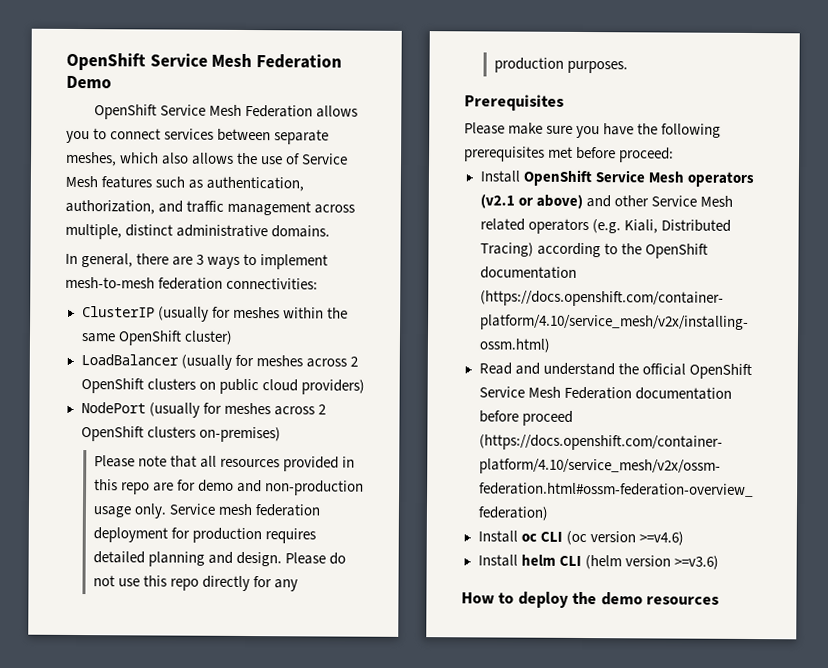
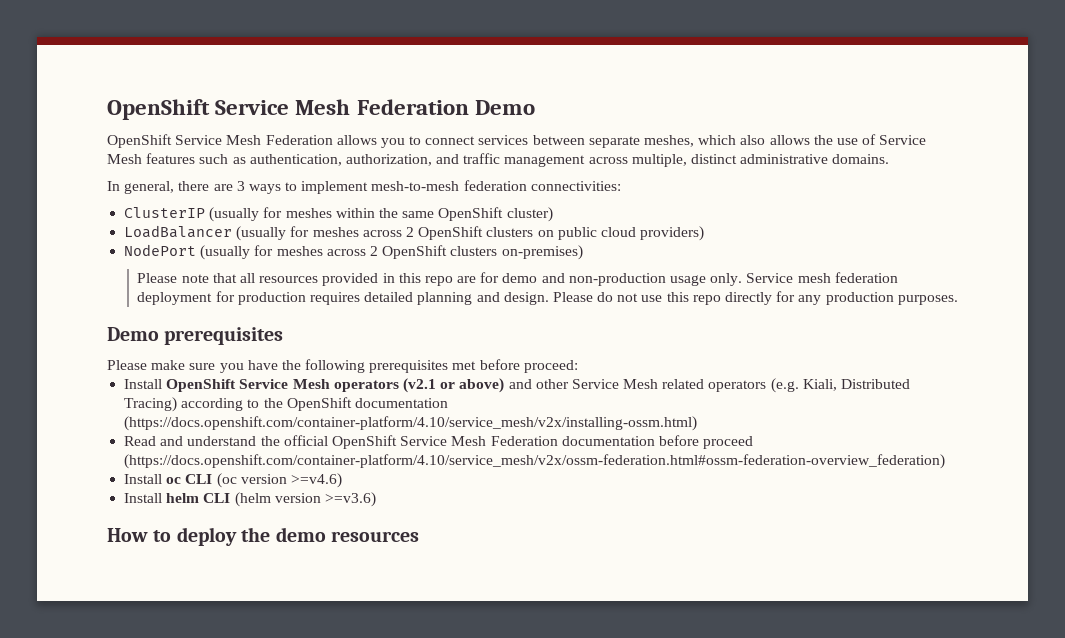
[464,94,564,111] Prerequisites -> [107,327,284,345] Demo prerequisites

